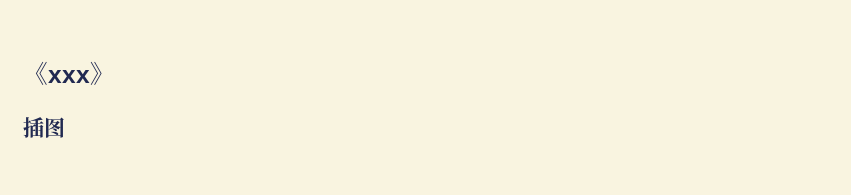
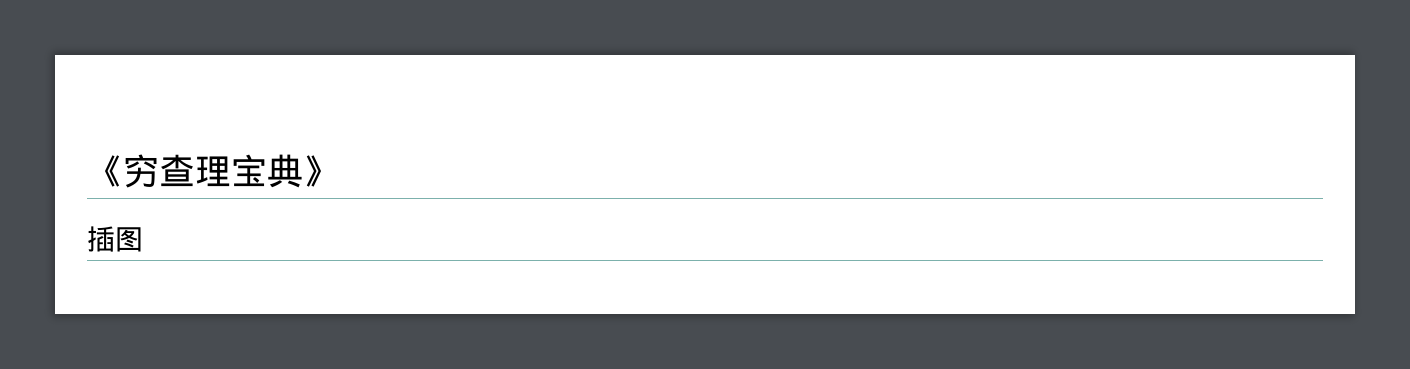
[48,70,90,83] xxx -> [123,154,303,188] 穷查理宝典

